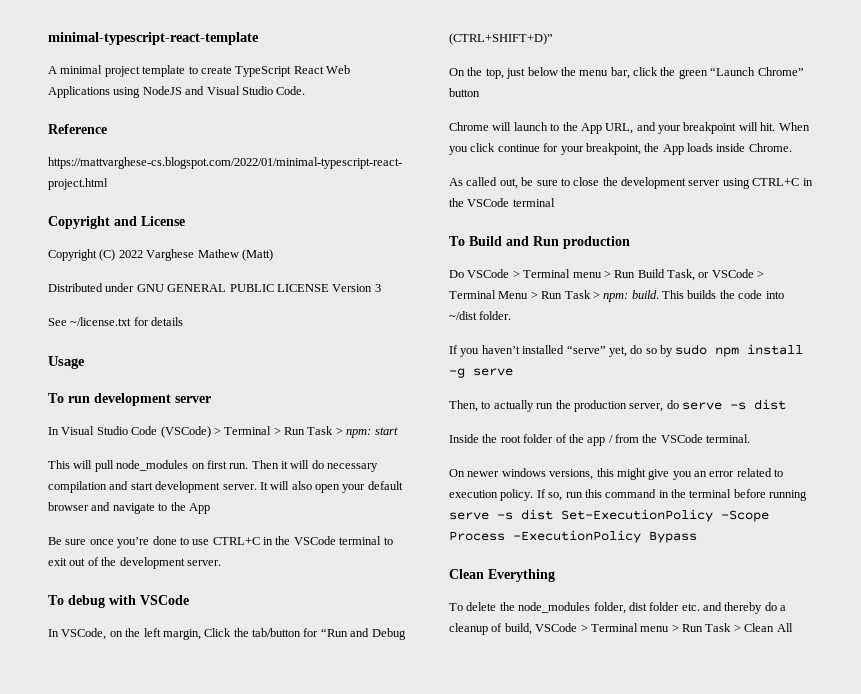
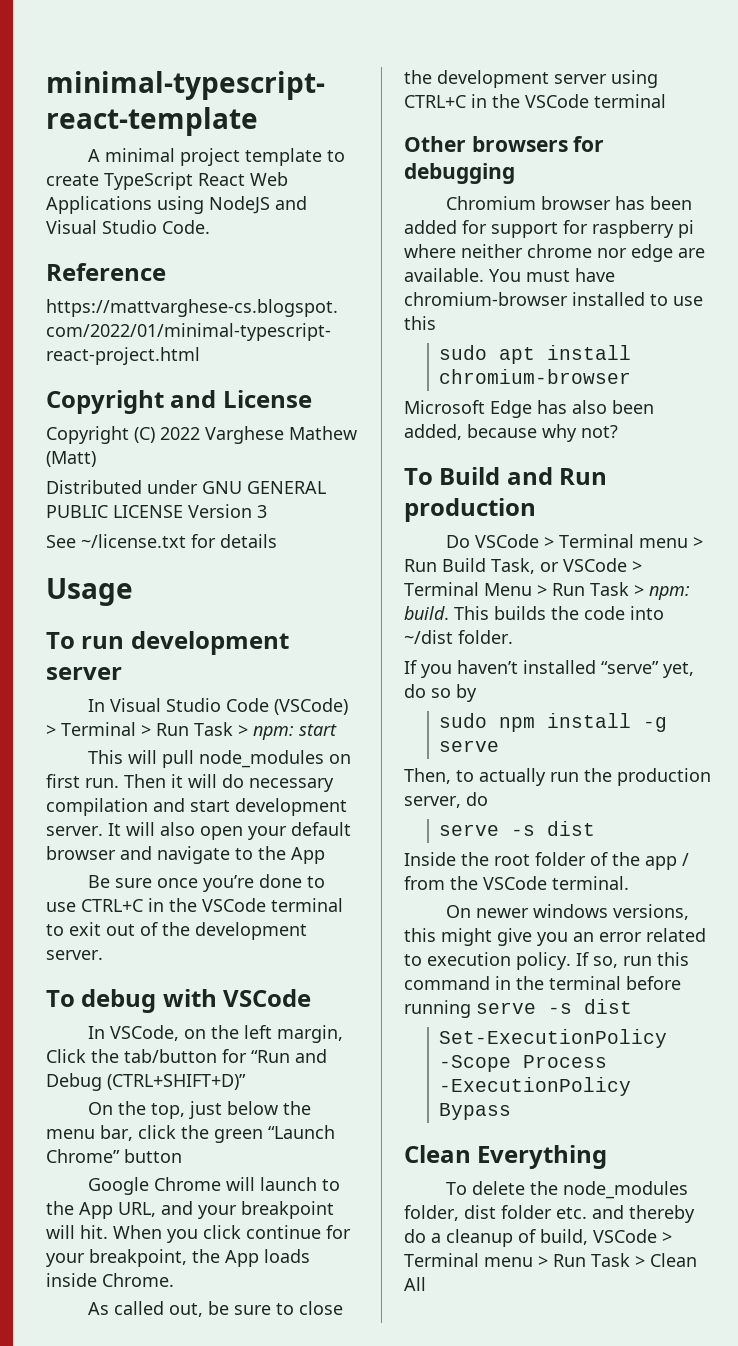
(480, 92) none -> [88,1177,150,1195] Google
(555, 202) none -> [404,136,605,152] [404,163,515,184] [446,196,693,210] [404,220,694,238] [404,244,705,262] [404,268,615,282] [404,292,703,306] [404,316,436,330] [439,345,632,364] [439,369,632,384] [404,400,654,418] [404,424,618,442] // Other browsers for debugging // Chromium browser has been added for support for raspberry pi where neither chrome nor edge are available. You must have chromium-browser installed to use this // sudo apt install chromium-browser // Microsoft Edge has also been added, because why not?
(673, 351) none -> (477, 693) //
(679, 404) none -> (488, 799) //
(553, 514) none -> (632, 1006) //

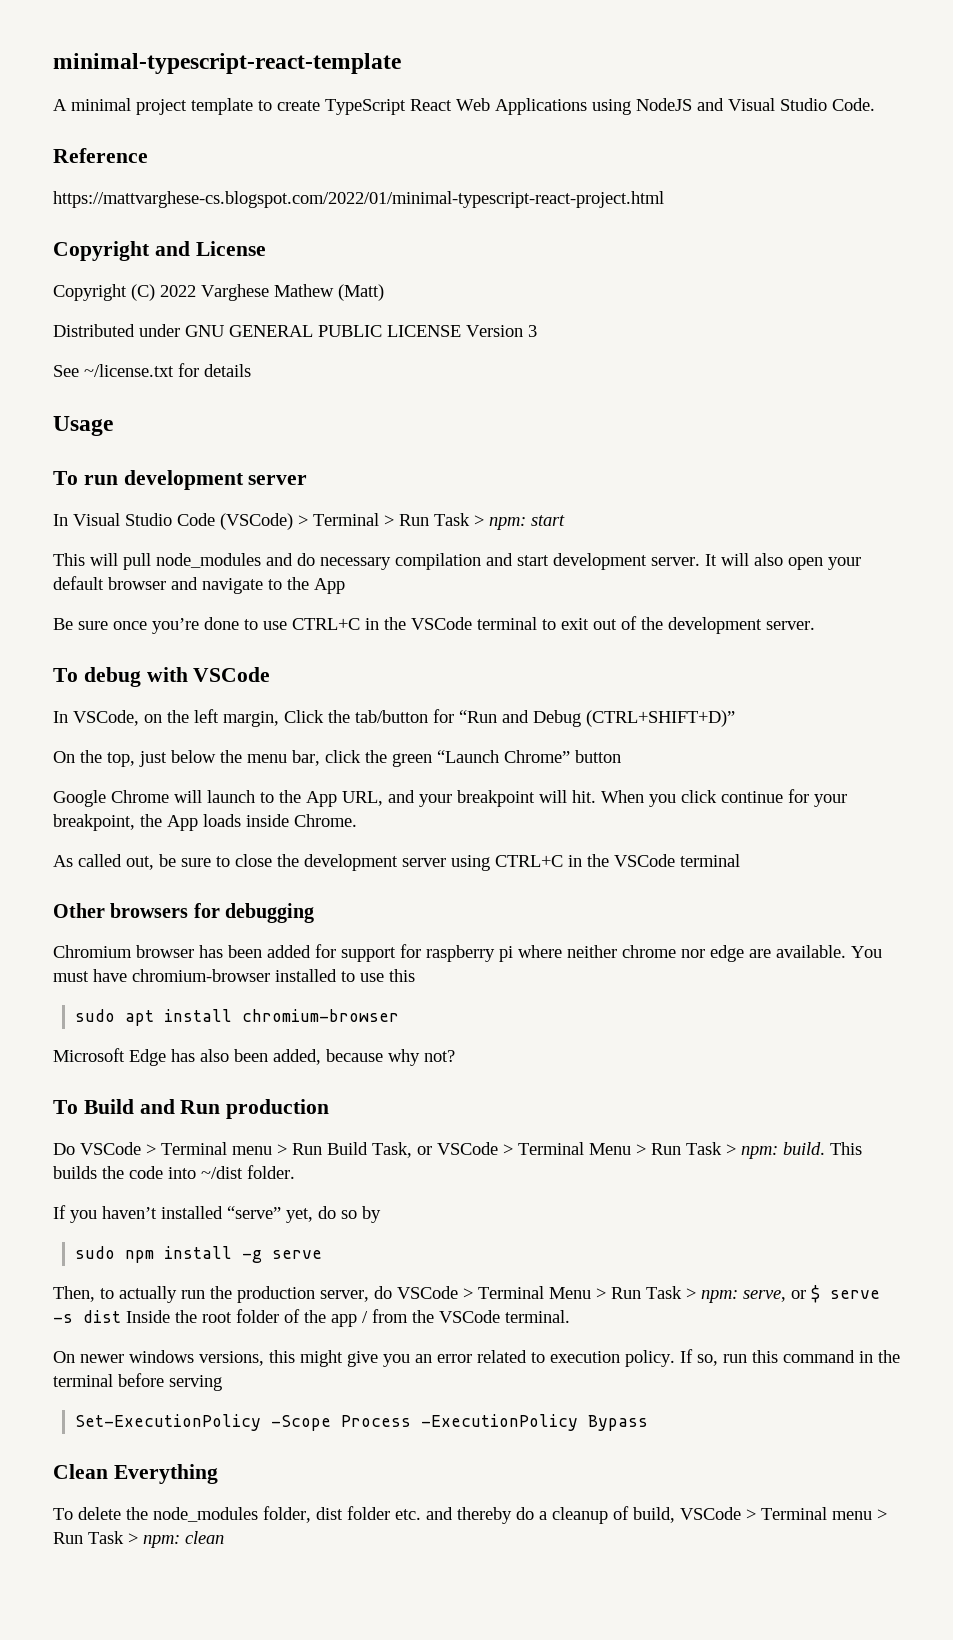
[329,754,352,764] [46,774,217,788] on first run. Then it will -> [266,553,293,566] and
[439,821,596,836] // serve -s dist // -> [397,1285,880,1303] [53,1310,121,1323] VSCode > Terminal Menu > Run Task > npm: serve, or $ serve -s dist
[404,999,632,1018] running serve -s dist -> [169,1375,222,1391] serving
[650,1253,697,1267] [404,1277,426,1291] Clean All -> [143,1531,224,1548] npm: clean

